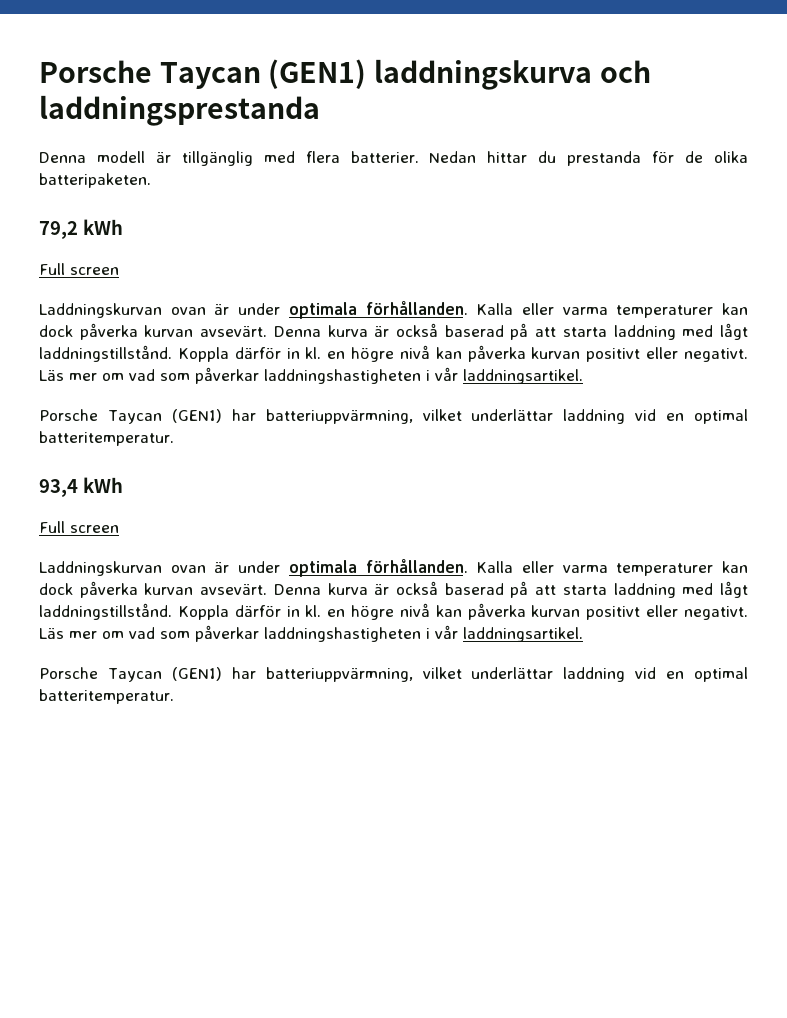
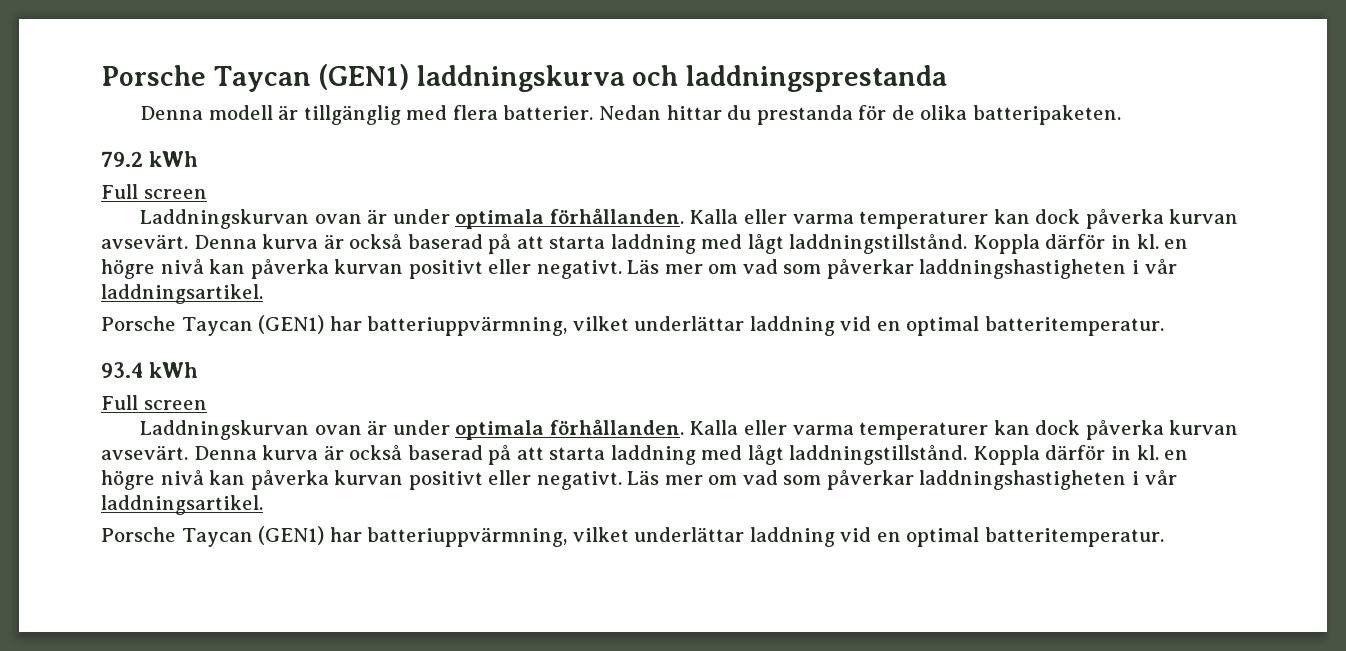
[39,221,78,239] 79,2 -> [101,151,143,167] 79.2
[39,479,78,497] 93,4 -> [101,362,143,378] 93.4

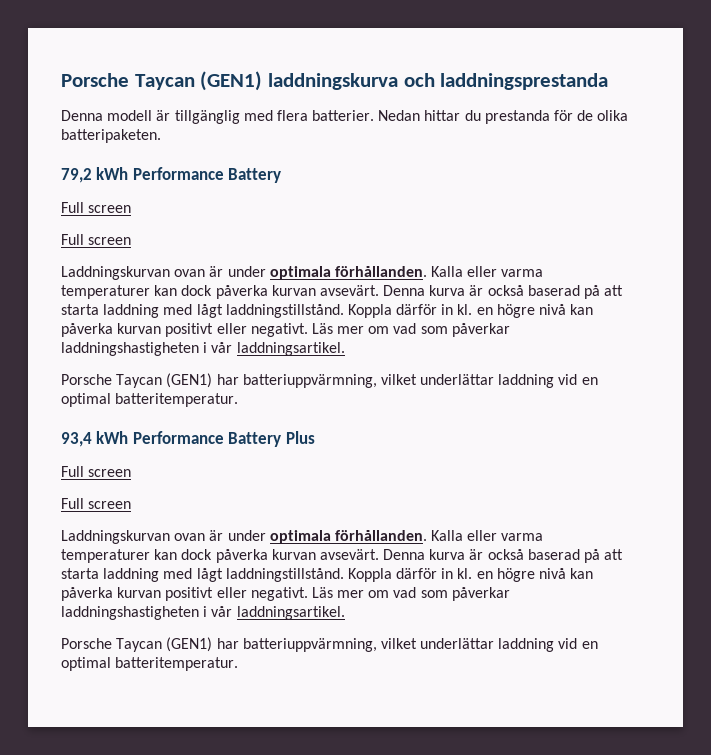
[101,151,198,167] 79.2 kWh -> [61,167,282,183] [61,202,132,213] 79,2 kWh Performance Battery // Full screen
[101,362,198,378] 93.4 kWh -> [61,431,315,447] [61,466,132,477] 93,4 kWh Performance Battery Plus // Full screen

